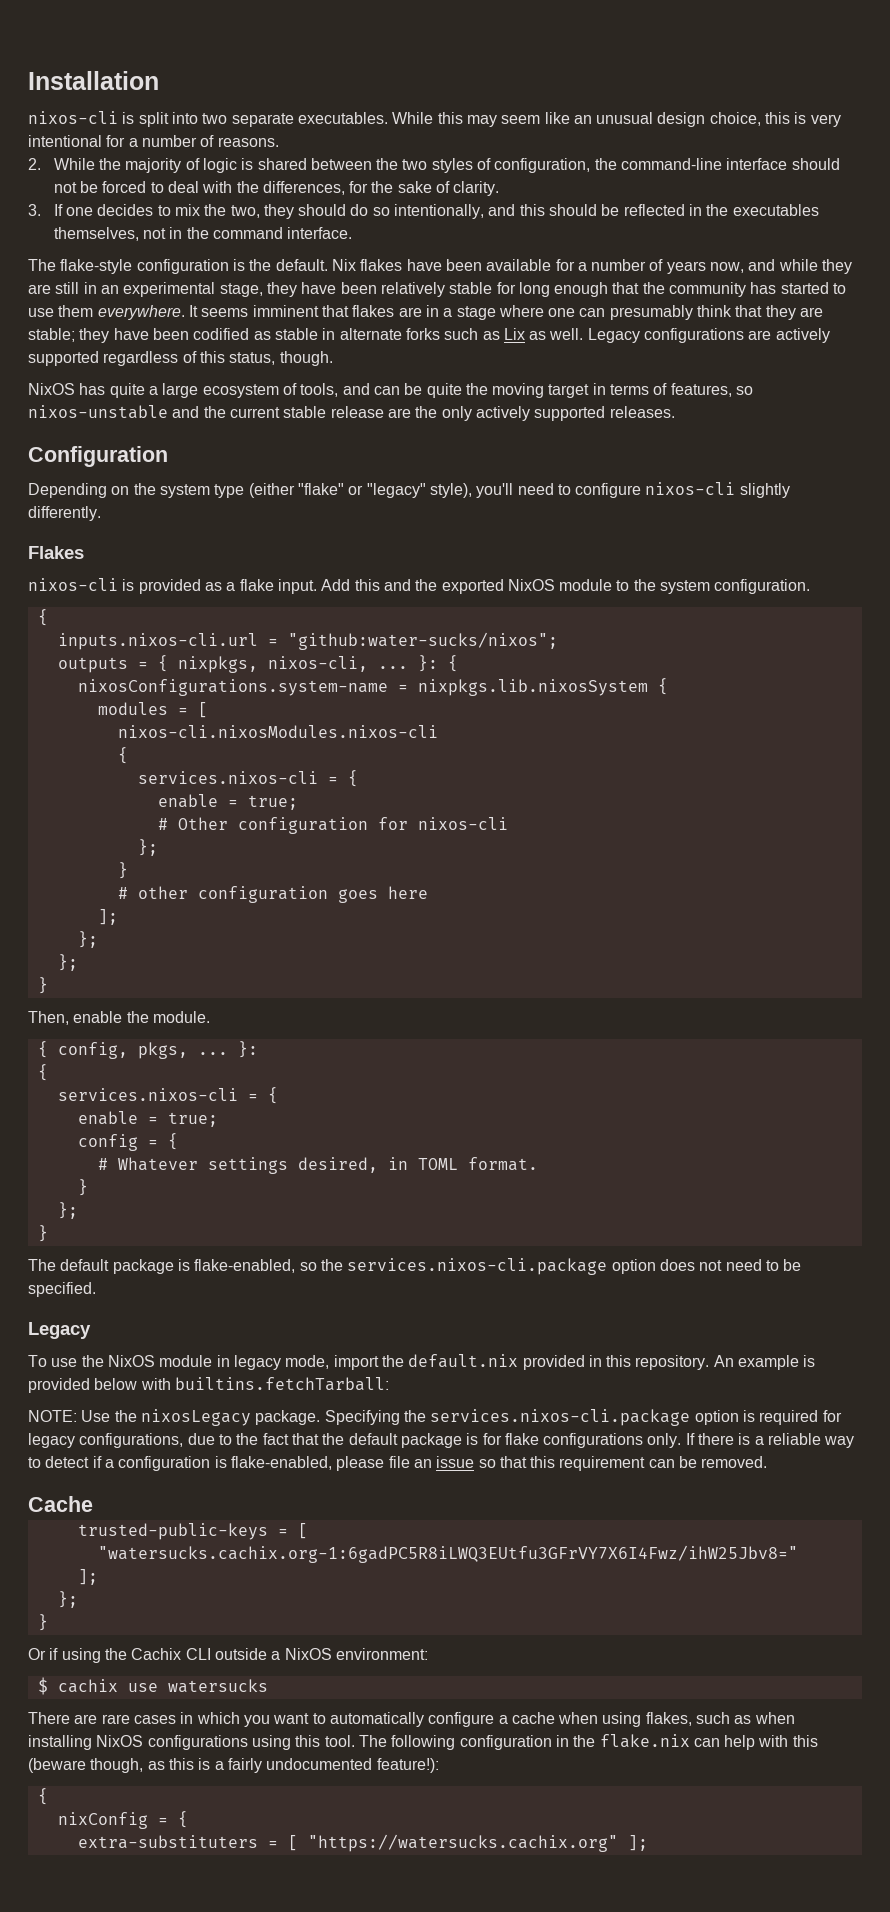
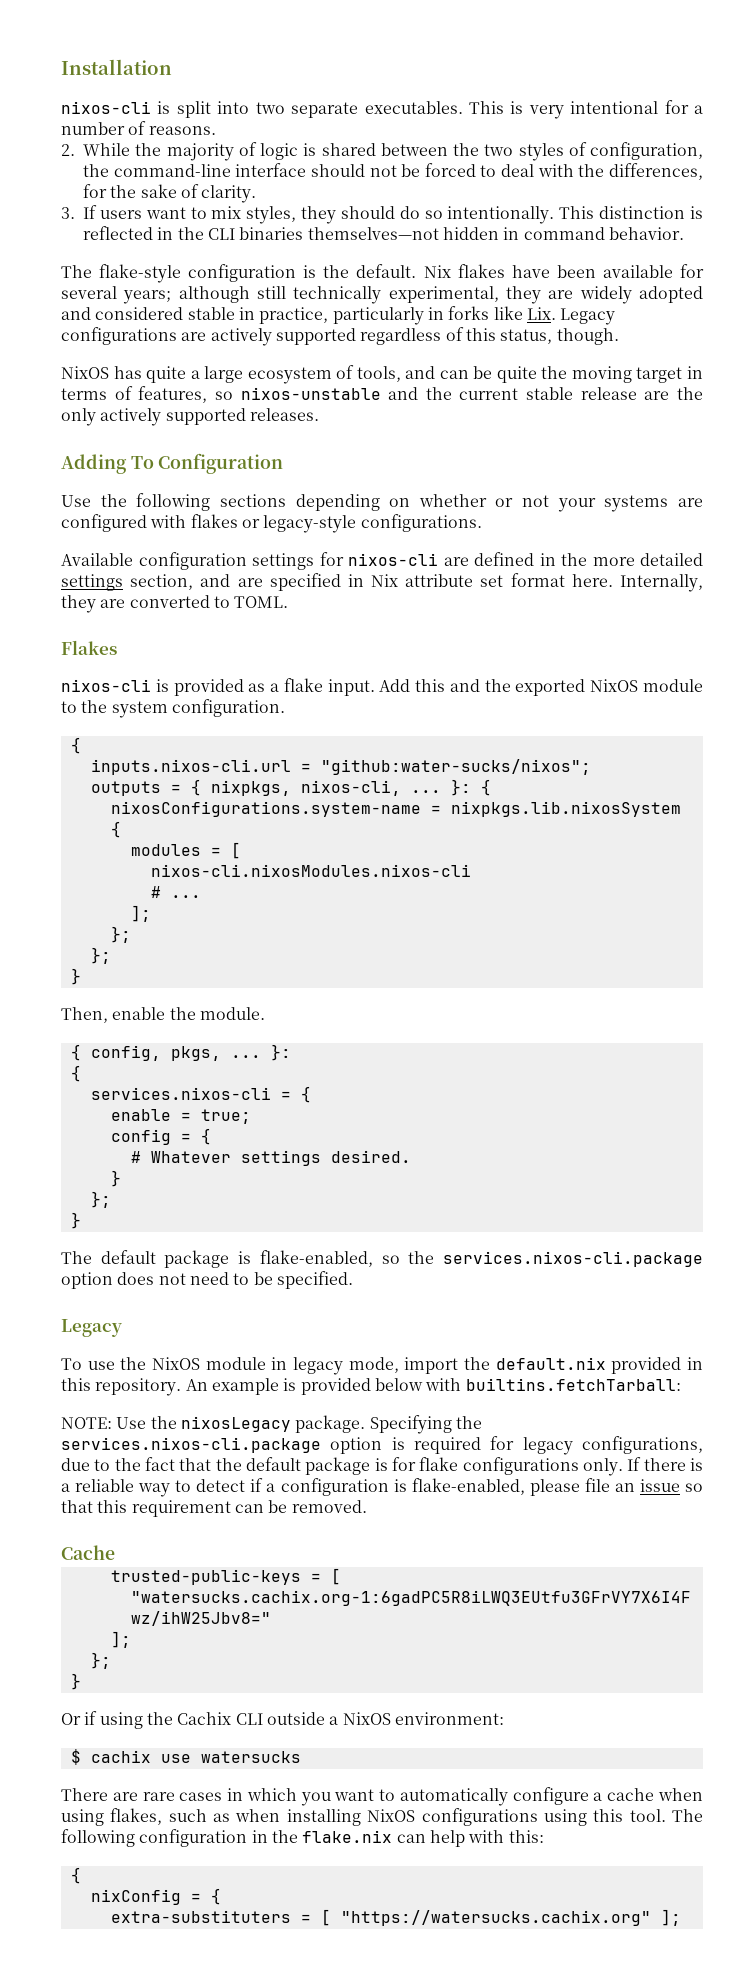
[392,112,791,127] While this may seem like an unusual design choice, this -> [468,101,504,114] This
[65,204,819,219] [53,227,353,241] one decides to mix the two, they should do so intentionally, and this should be reflected in the executables themselves, not in the command interface. -> [99,206,703,224] [83,226,684,240] users want to mix styles, they should do so intentionally. This distinction is reflected in the CLI binaries themselves—not hidden in command behavior.
[577,259,853,274] [28,282,847,297] [28,305,824,320] [28,328,584,343] a number of years now, and while they are still in an experimental stage, they have been relatively stable for long enough that the community has started to use them everywhere. It seems imminent that flakes are in a stage where one can presumably think that they are stable; they have been codified as stable in alternate forks such as Lix as well. -> [61,286,703,304] [61,306,556,325] several years; although still technically experimental, they are widely adopted and considered stable in practice, particularly in forks like Lix.
(675, 412) none -> [61,454,154,474] Adding To
[28,482,790,498] [28,506,101,521] Depending on the system type (either "flake" or "legacy" style), you'll need to configure nixos-cli slightly differently. -> [61,493,703,512] [61,514,482,533] [61,552,703,570] [61,573,703,592] [61,595,289,613] Use the following sections depending on whether or not your systems are configured with flakes or legacy-style configurations. // Available configuration settings for nixos-cli are defined in the more detailed settings section, and are specified in Nix attribute set format here. Internally, they are converted to TOML.
[117,747,128,764] [137,770,358,787] [157,794,298,810] [157,817,508,834] [137,839,158,856] [117,862,128,879] [117,886,428,903] { // services.nixos-cli = { // enable = true; // # Other configuration for nixos-cli // }; // } // # other configuration goes here -> [150,886,201,898] # ...
[297,1157,538,1173] desired, in TOML format. -> [330,1150,411,1163] desired.
[792,1735,818,1747] [28,1758,439,1773] this (beware though, as this is a fairly undocumented feature!): -> [508,1830,544,1843] this:

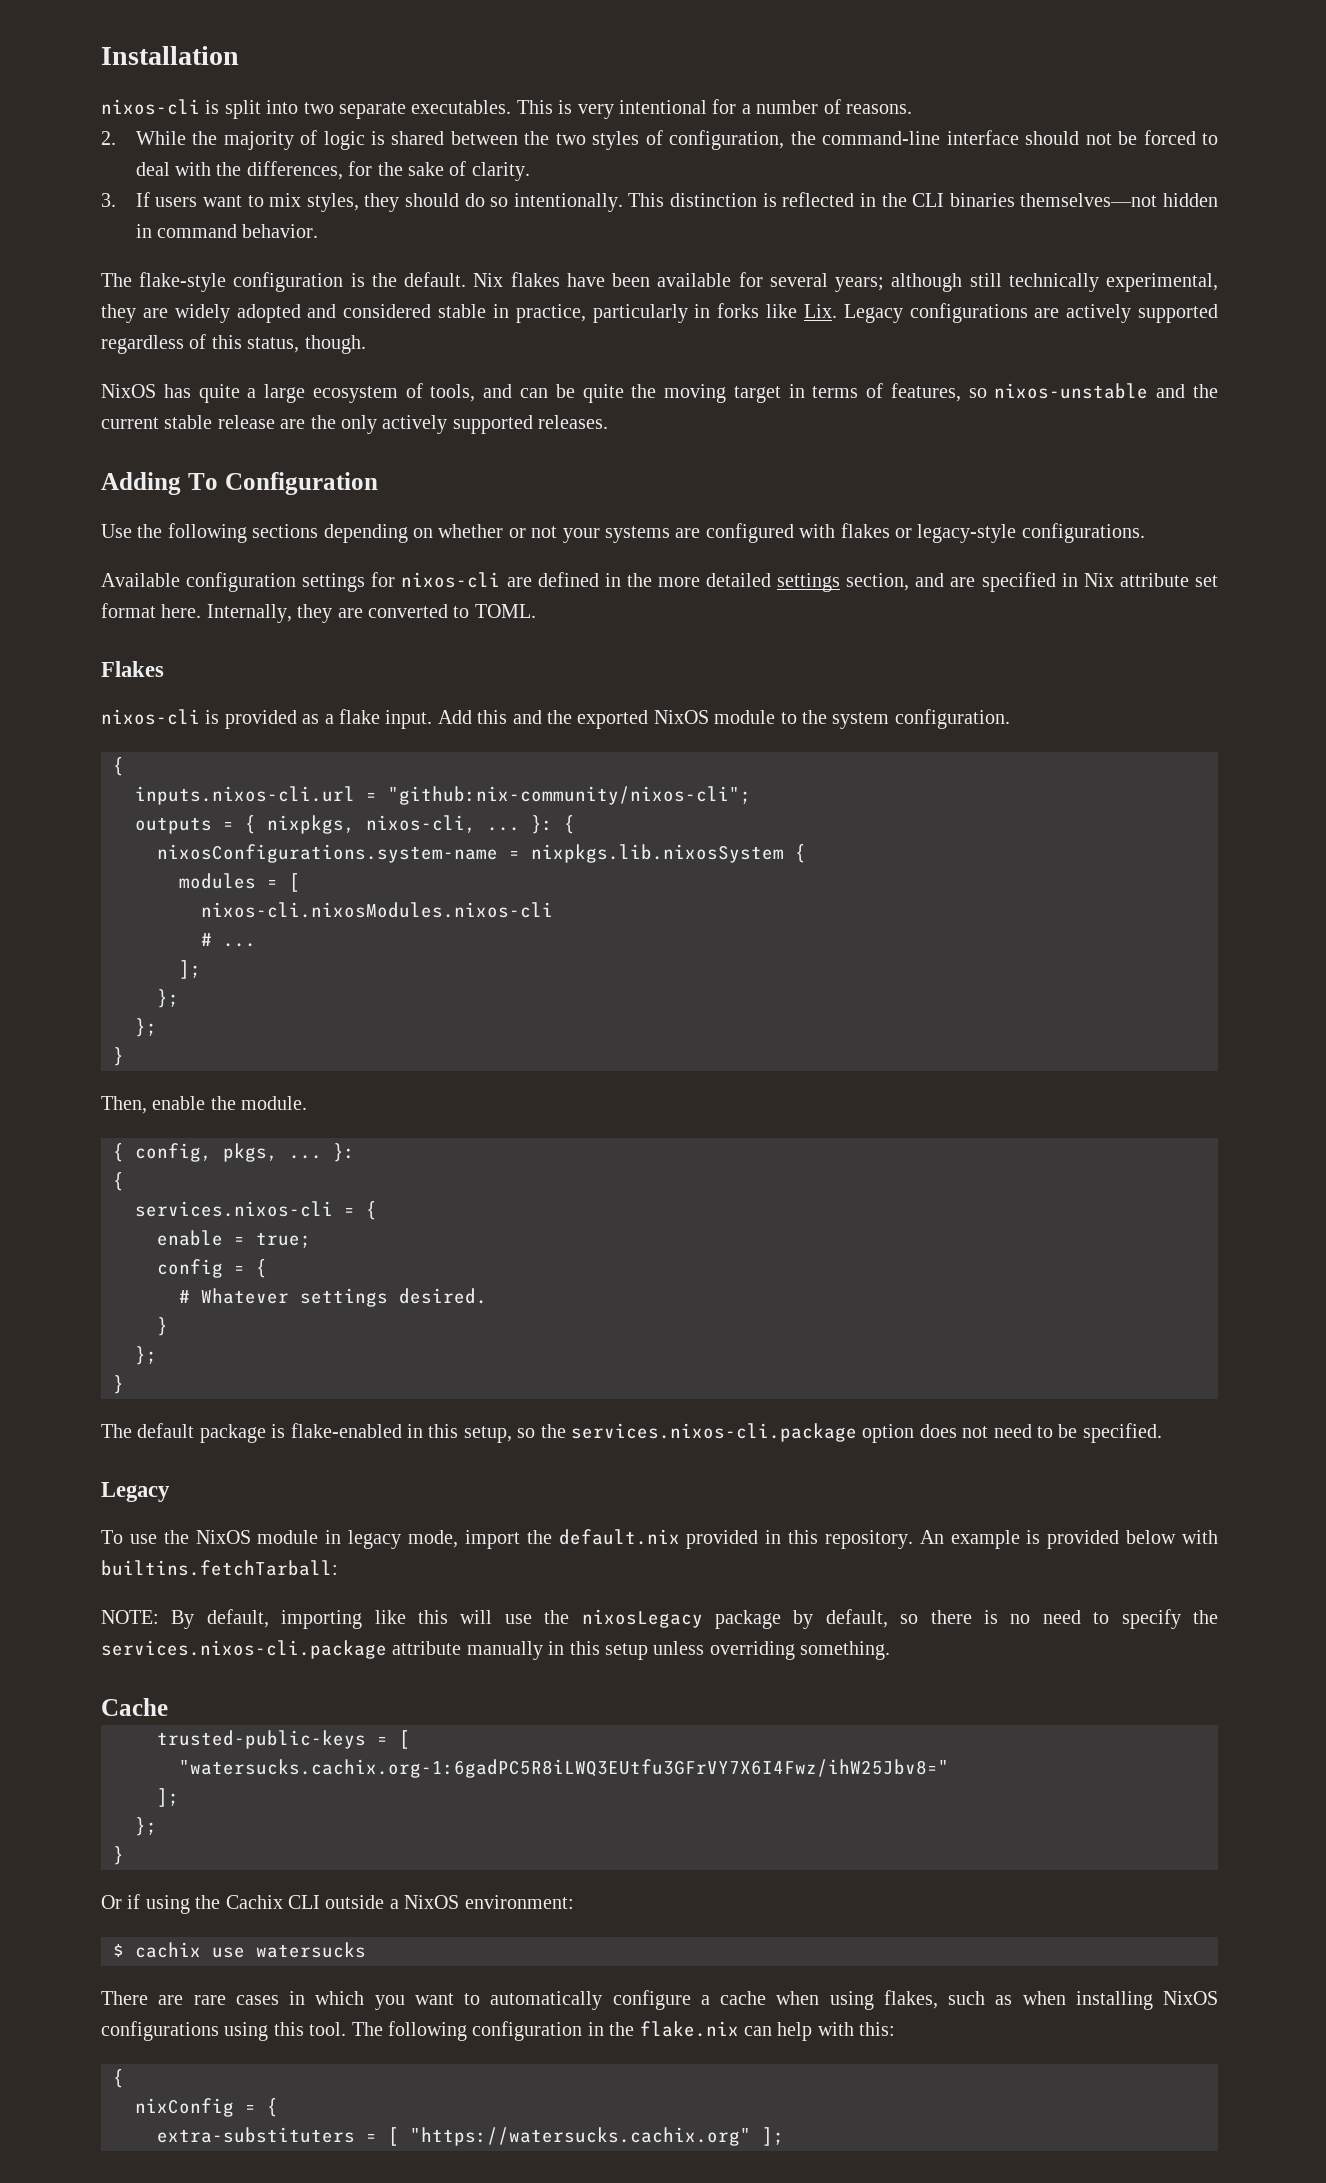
[320,759,591,775] "github:water-sucks/nixos"; -> [388,786,751,805] "github:nix-community/nixos-cli";
[259,1250,373,1267] flake-enabled, -> [290,1423,512,1443] flake-enabled in this setup,
[116,1415,482,1434] [61,1436,703,1455] [61,1457,704,1476] [61,1478,703,1497] [61,1500,367,1517] Use the nixosLegacy package. Specifying the services.nixos-cli.package option is required for legacy configurations, due to the fact that the default package is for flake configurations only. If there is a reliable way to detect if a configuration is flake-enabled, please file an issue so that this requirement can be removed. -> [171,1609,1218,1629] [101,1640,891,1660] By default, importing like this will use the nixosLegacy package by default, so there is no need to specify the services.nixos-cli.package attribute manually in this setup unless overriding something.

